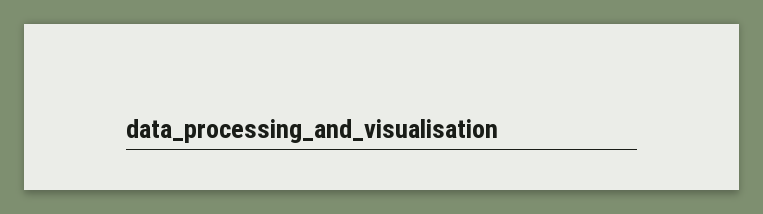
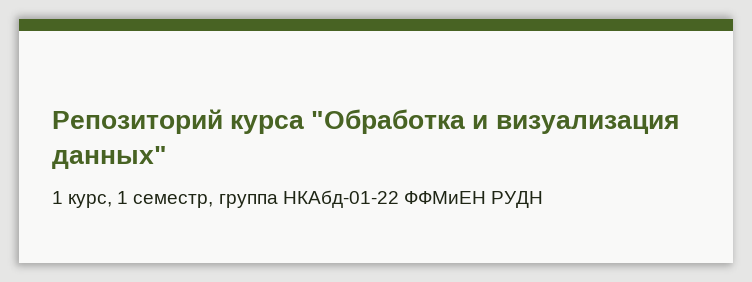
[126,119,498,143] data_processing_and_visualisation -> [52,109,679,134] [52,146,167,169] [52,190,543,208] Репозиторий курса "Обработка и визуализация данных" // 1 курс, 1 семестр, группа НКАбд-01-22 ФФМиЕН РУДН

